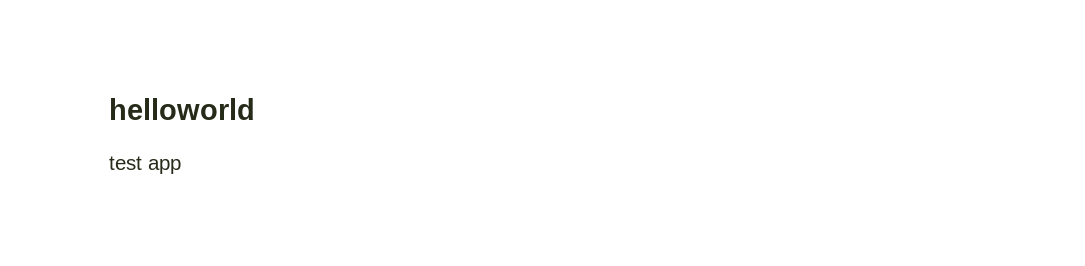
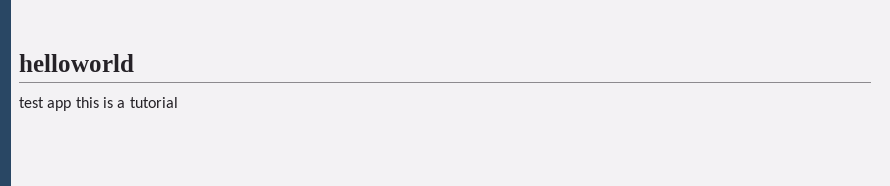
(181, 166) none -> [75,97,178,108] this is a tutorial

